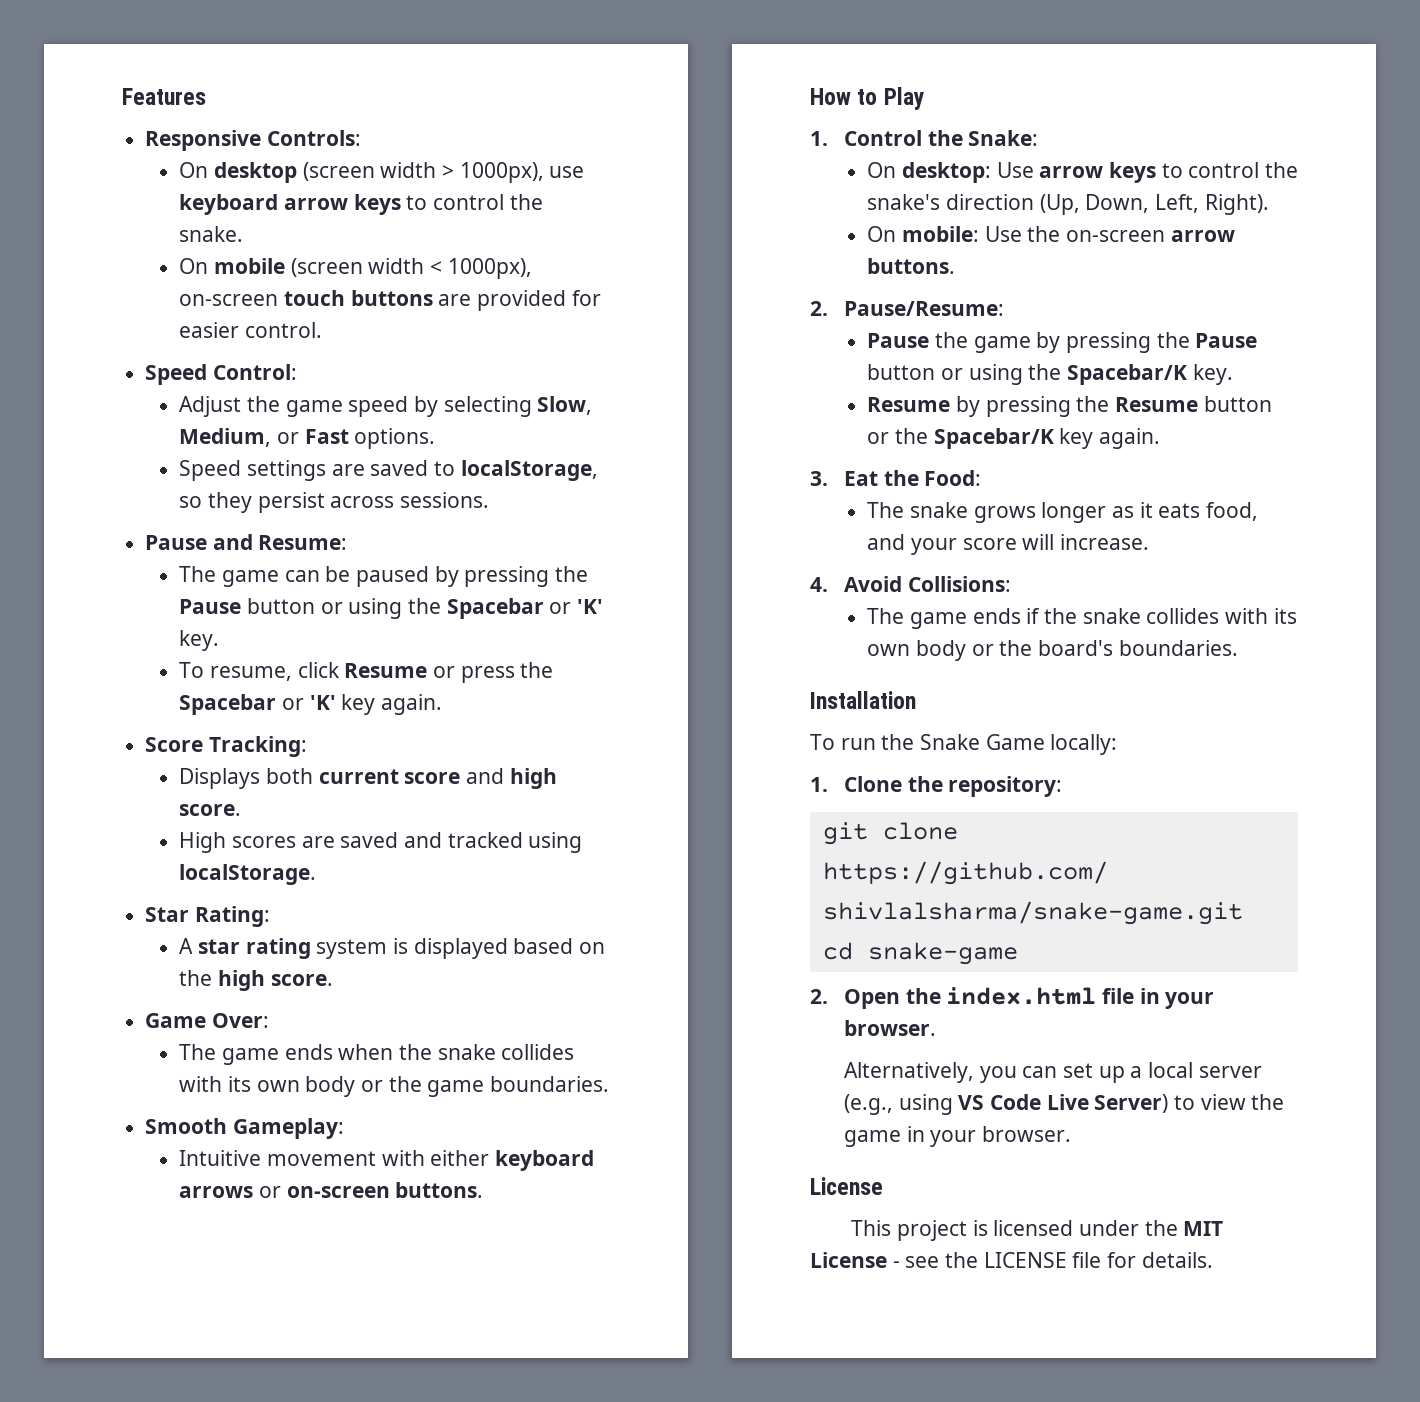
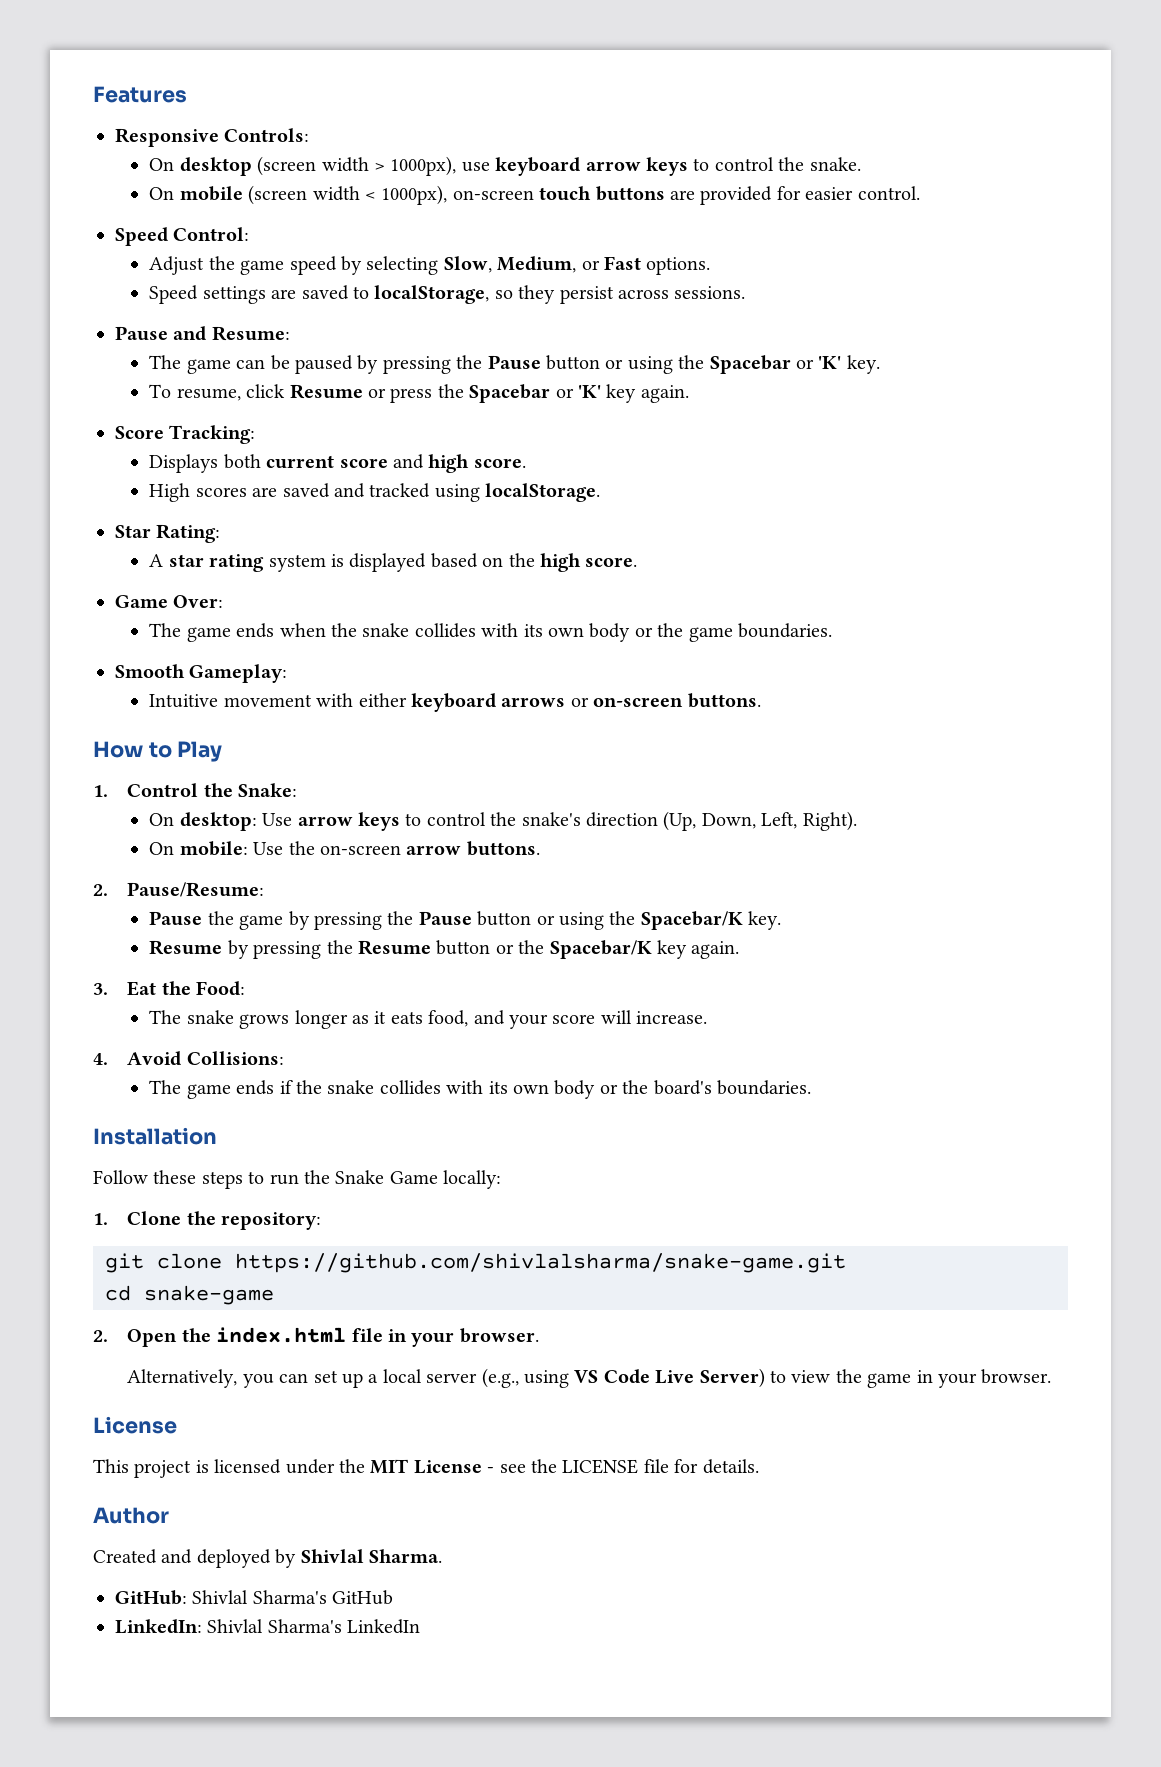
[810,734,835,750] To -> [93,1170,265,1189] Follow these steps to
(1213, 1260) none -> [93,1507,169,1524] [93,1549,442,1568] [115,1590,394,1605] [115,1619,421,1634] // Author // Created and deployed by Shivlal Sharma. // GitHub: Shivlal Sharma's GitHub // LinkedIn: Shivlal Sharma's LinkedIn

